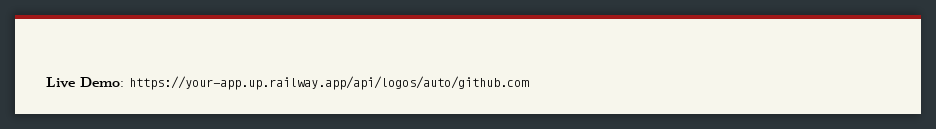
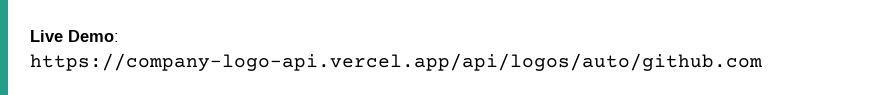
[129,76,529,90] https://your-app.up.railway.app/api/logos/auto/github.com -> [30,53,762,71] https://company-logo-api.vercel.app/api/logos/auto/github.com

